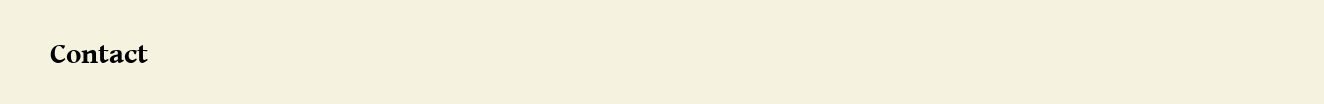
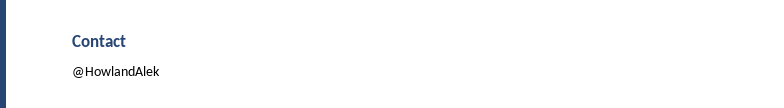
(148, 53) none -> [72,66,160,78] // @HowlandAlek

